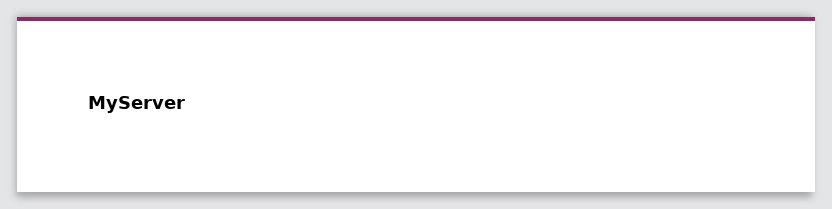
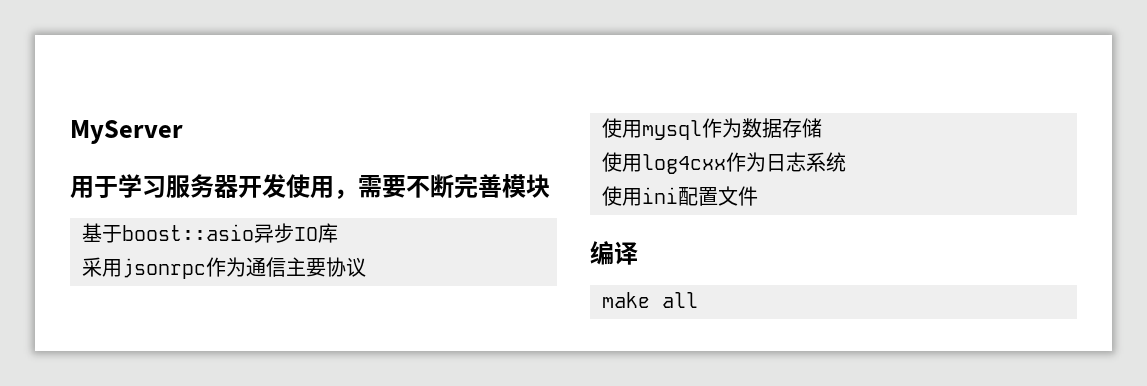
(185, 104) none -> [70,174,550,199] [81,223,338,243] [81,257,366,279] [601,118,822,140] [601,152,846,174] [601,186,758,206] [590,241,638,265] [601,292,698,308] // 用于学习服务器开发使用，需要不断完善模块 // 基于boost::asio异步IO库 // 采用jsonrpc作为通信主要协议 // 使用mysql作为数据存储 // 使用log4cxx作为日志系统 // 使用ini配置文件 // 编译 // make all

